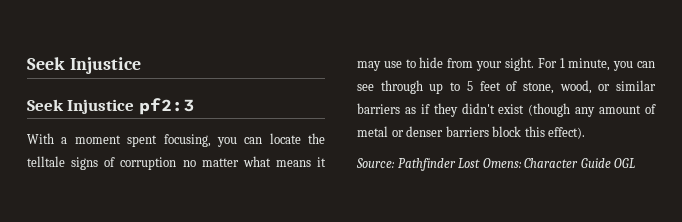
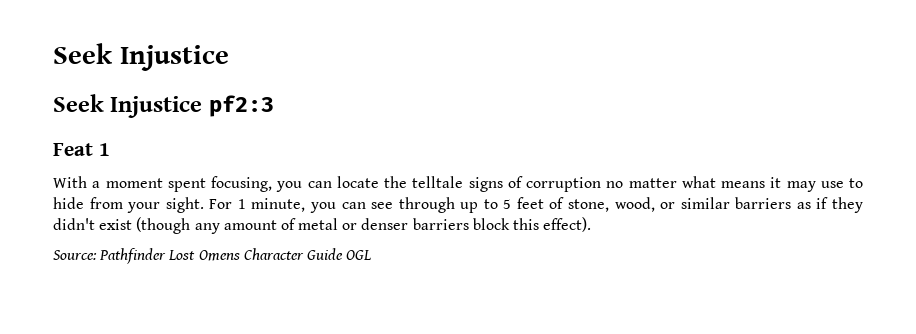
(194, 106) none -> [53,143,110,156] // Feat 1
[482,158,522,168] Omens: -> [198,250,240,261] Omens

